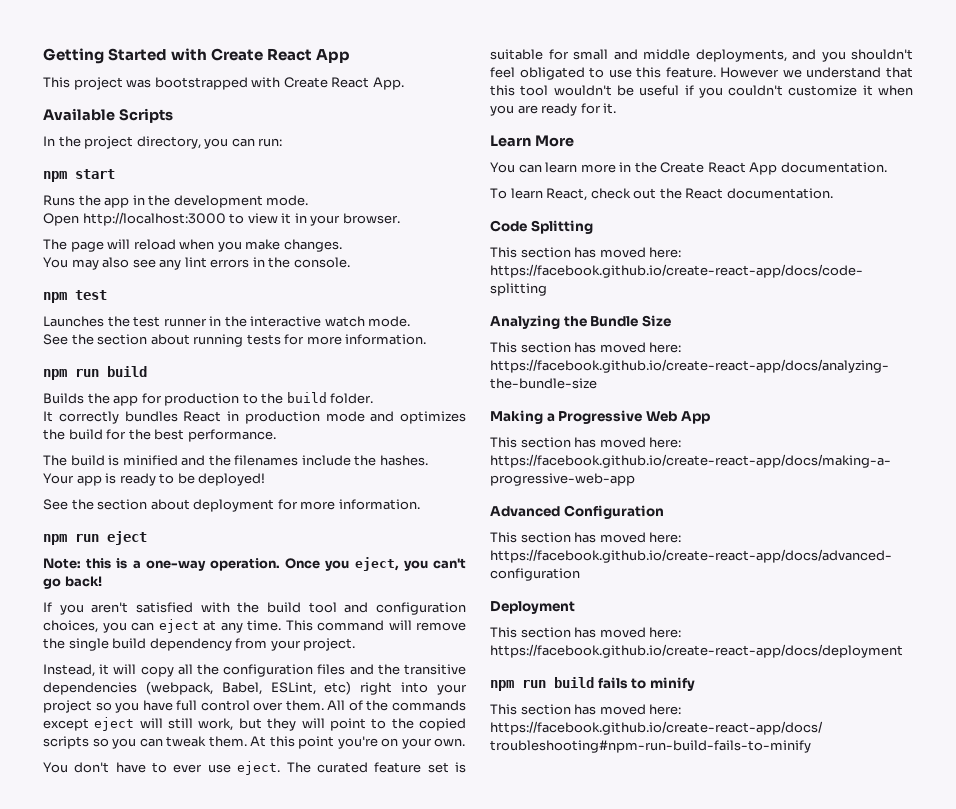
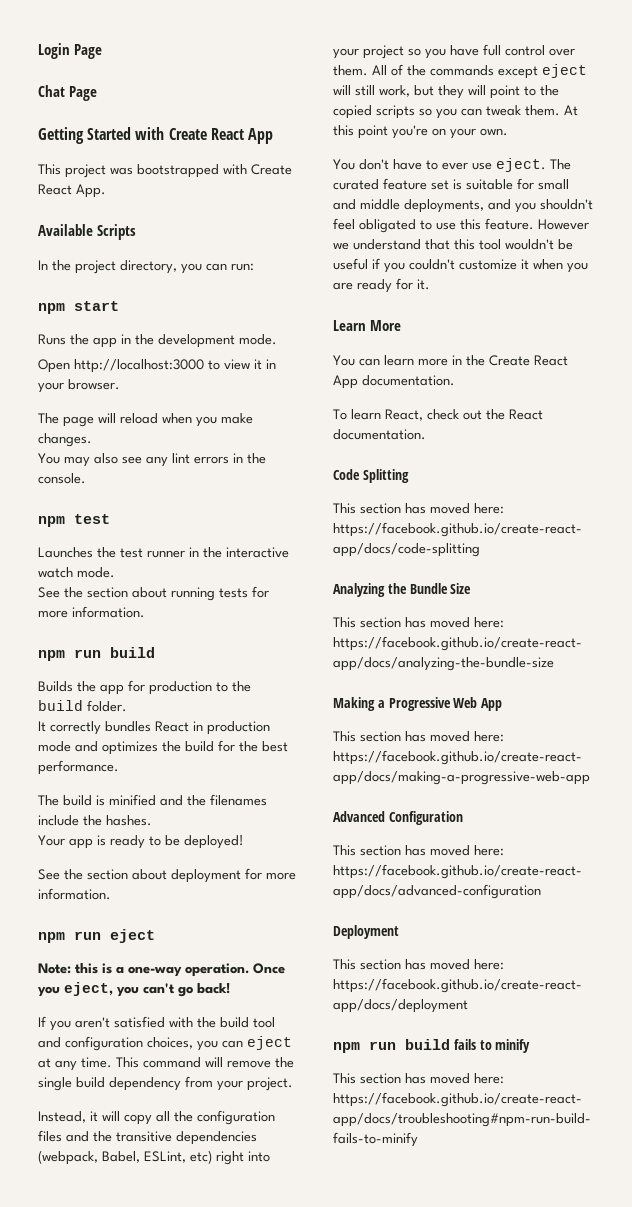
(43, 56) none -> [38,43,103,59] [38,85,98,101] Login Page // Chat Page //

